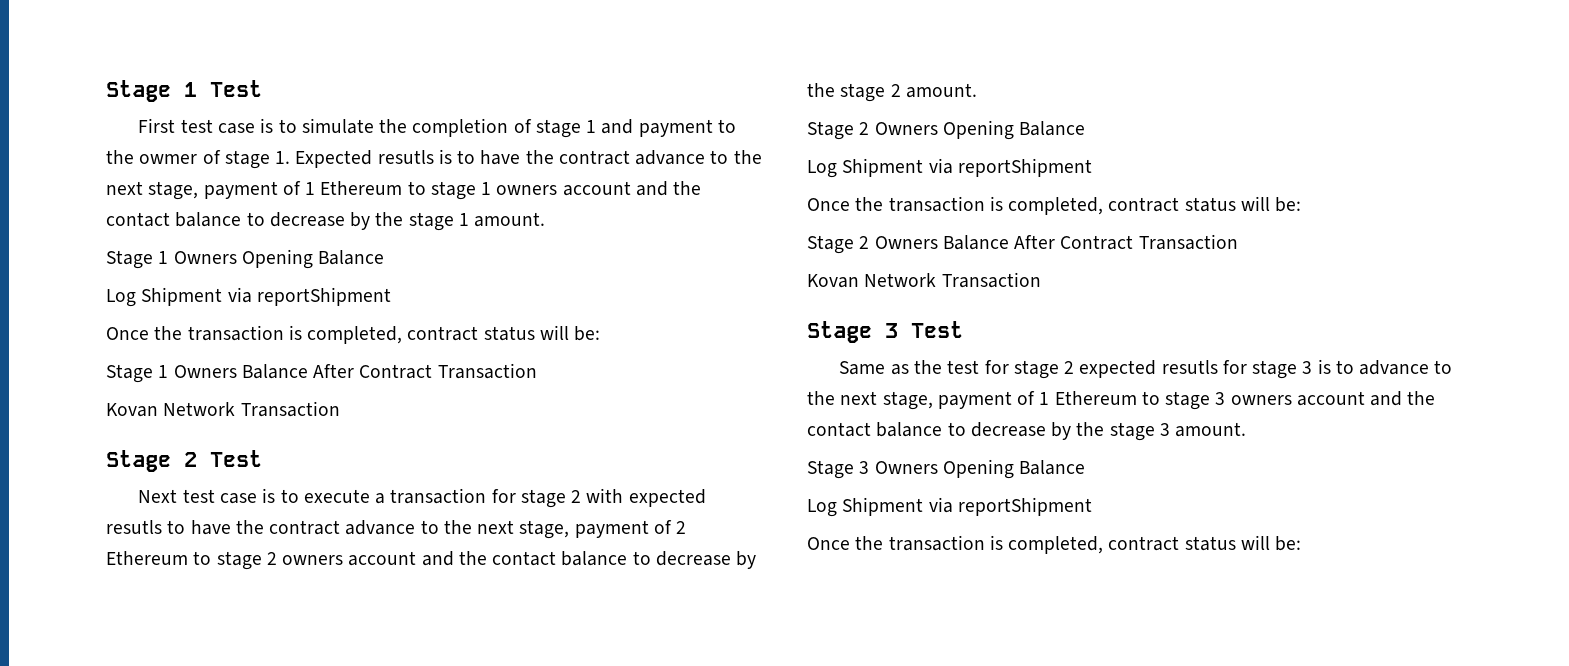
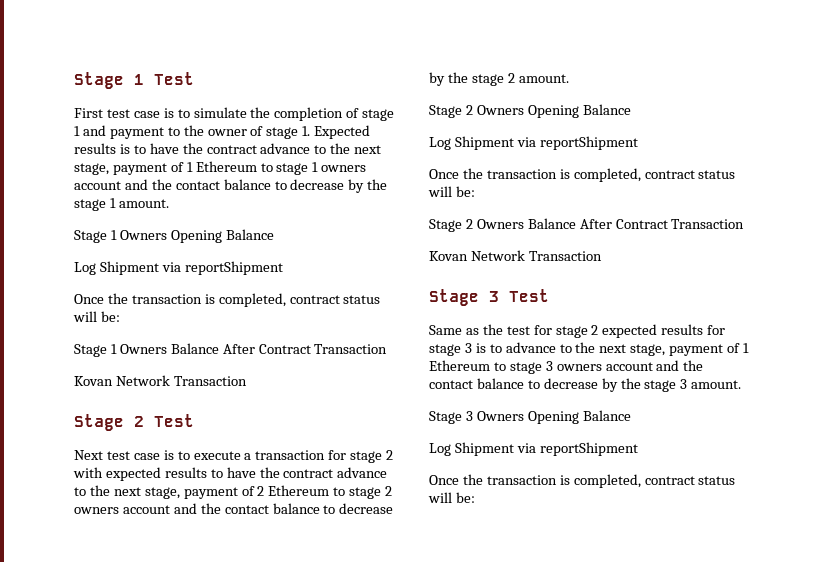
[139,154,198,164] owmer -> [207,129,247,136] owner
[377,150,434,164] resutls -> [74,143,116,154] results
[106,520,162,534] resutls -> [164,467,207,478] results
[1161,360,1218,374] resutls -> [661,324,704,335] results

